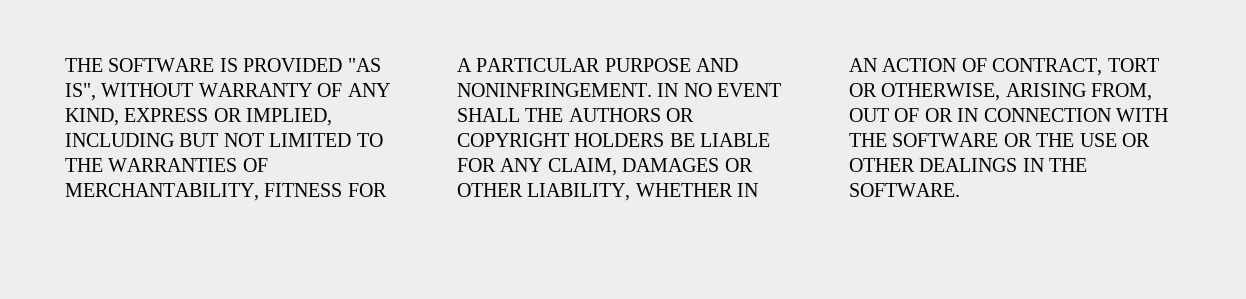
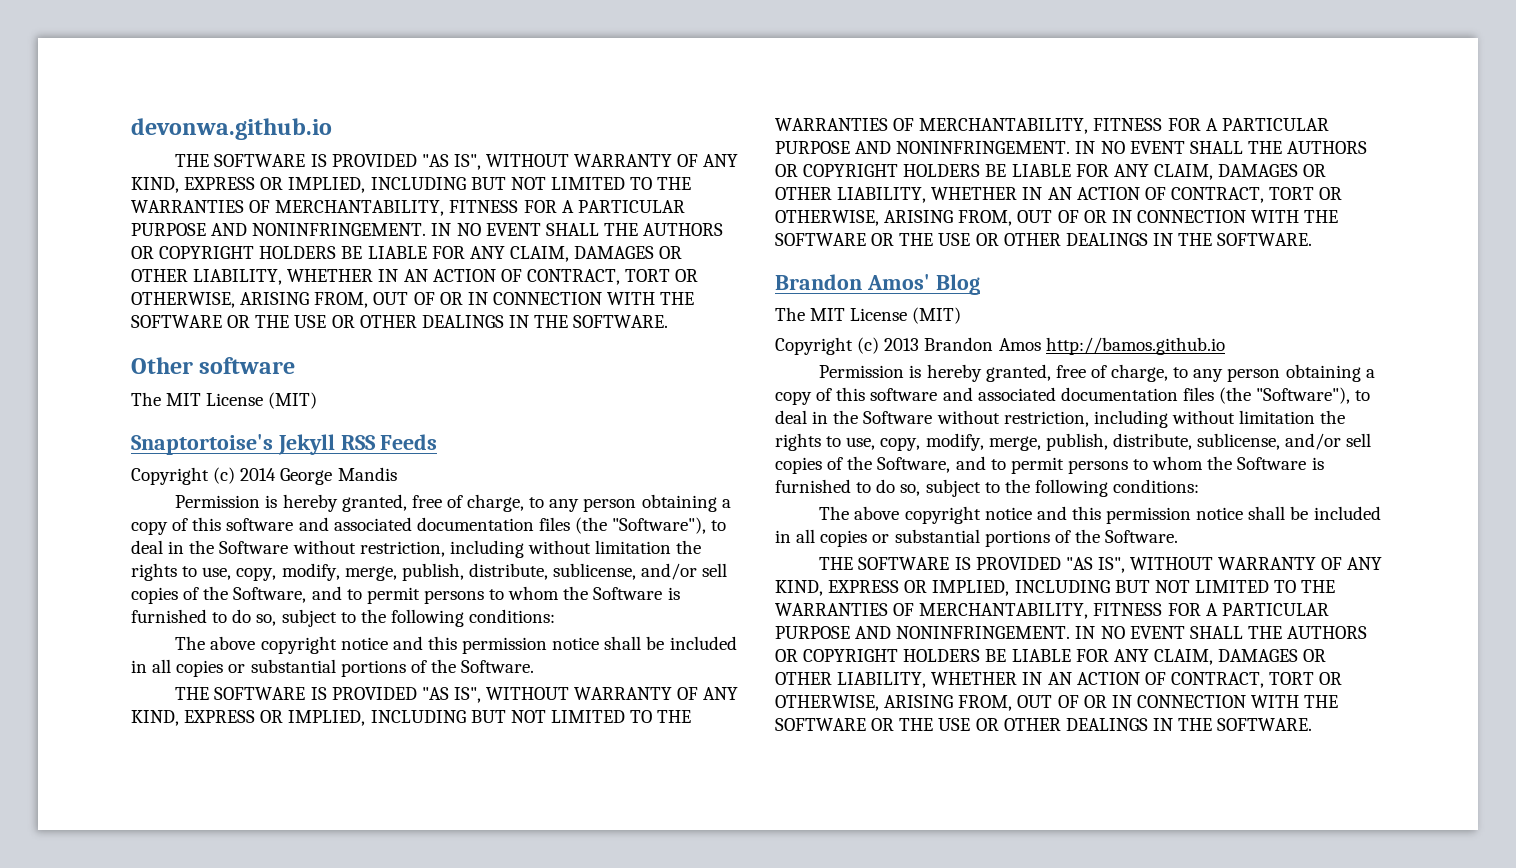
(65, 65) none -> [131,118,332,140] devonwa.github.io //
(960, 190) none -> [131,357,296,374] [131,392,318,409] [131,434,438,455] [131,467,397,485] [175,494,731,512] [131,517,727,535] [131,540,702,558] [131,563,728,581] [131,586,680,604] [131,609,556,627] [175,636,737,654] [131,659,535,677] [175,687,739,703] [131,710,692,726] [775,118,1329,134] [775,141,1368,154] [775,164,1327,180] [775,187,1343,203] [775,210,1339,226] [775,233,1313,246] [775,274,980,295] [775,307,962,324] [775,337,1225,355] [819,364,1375,382] [775,387,1371,405] [775,410,1346,428] [775,433,1372,451] [775,456,1324,474] [775,479,1200,497] [819,506,1381,524] [775,529,1179,547] [819,557,1383,573] [775,580,1336,596] [775,603,1329,619] [775,626,1368,639] [775,649,1327,665] [775,672,1343,688] [775,695,1339,711] [775,718,1313,731] // Other software // The MIT License (MIT) // Snaptortoise's Jekyll RSS Feeds // Copyright (c) 2014 George Mandis // Permission is hereby granted, free of charge, to any person obtaining a copy of this software and associated documentation files (the "Software"), to deal in the Software without restriction, including without limitation the rights to use, copy, modify, merge, publish, distribute, sublicense, and/or sell copies of the Software, and to permit persons to whom the Software is furnished to do so, subject to the following conditions: // The above copyright notice and this permission notice shall be included in all copies or substantial portions of the Software. // THE SOFTWARE IS PROVIDED "AS IS", WITHOUT WARRANTY OF ANY KIND, EXPRESS OR IMPLIED, INCLUDING BUT NOT LIMITED TO THE WARRANTIES OF MERCHANTABILITY, FITNESS FOR A PARTICULAR PURPOSE AND NONINFRINGEMENT. IN NO EVENT SHALL THE AUTHORS OR COPYRIGHT HOLDERS BE LIABLE FOR ANY CLAIM, DAMAGES OR OTHER LIABILITY, WHETHER IN AN ACTION OF CONTRACT, TORT OR OTHERWISE, ARISING FROM, OUT OF OR IN CONNECTION WITH THE SOFTWARE OR THE USE OR OTHER DEALINGS IN THE SOFTWARE. // Brandon Amos' Blog // The MIT License (MIT) // Copyright (c) 2013 Brandon Amos http://bamos.github.io // Permission is hereby granted, free of charge, to any person obtaining a copy of this software and associated documentation files (the "Software"), to deal in the Software without restriction, including without limitation the rights to use, copy, modify, merge, publish, distribute, sublicense, and/or sell copies of the Software, and to permit persons to whom the Software is furnished to do so, subject to the following conditions: // The above copyright notice and this permission notice shall be included in all copies or substantial portions of the Software. // THE SOFTWARE IS PROVIDED "AS IS", WITHOUT WARRANTY OF ANY KIND, EXPRESS OR IMPLIED, INCLUDING BUT NOT LIMITED TO THE WARRANTIES OF MERCHANTABILITY, FITNESS FOR A PARTICULAR PURPOSE AND NONINFRINGEMENT. IN NO EVENT SHALL THE AUTHORS OR COPYRIGHT HOLDERS BE LIABLE FOR ANY CLAIM, DAMAGES OR OTHER LIABILITY, WHETHER IN AN ACTION OF CONTRACT, TORT OR OTHERWISE, ARISING FROM, OUT OF OR IN CONNECTION WITH THE SOFTWARE OR THE USE OR OTHER DEALINGS IN THE SOFTWARE.

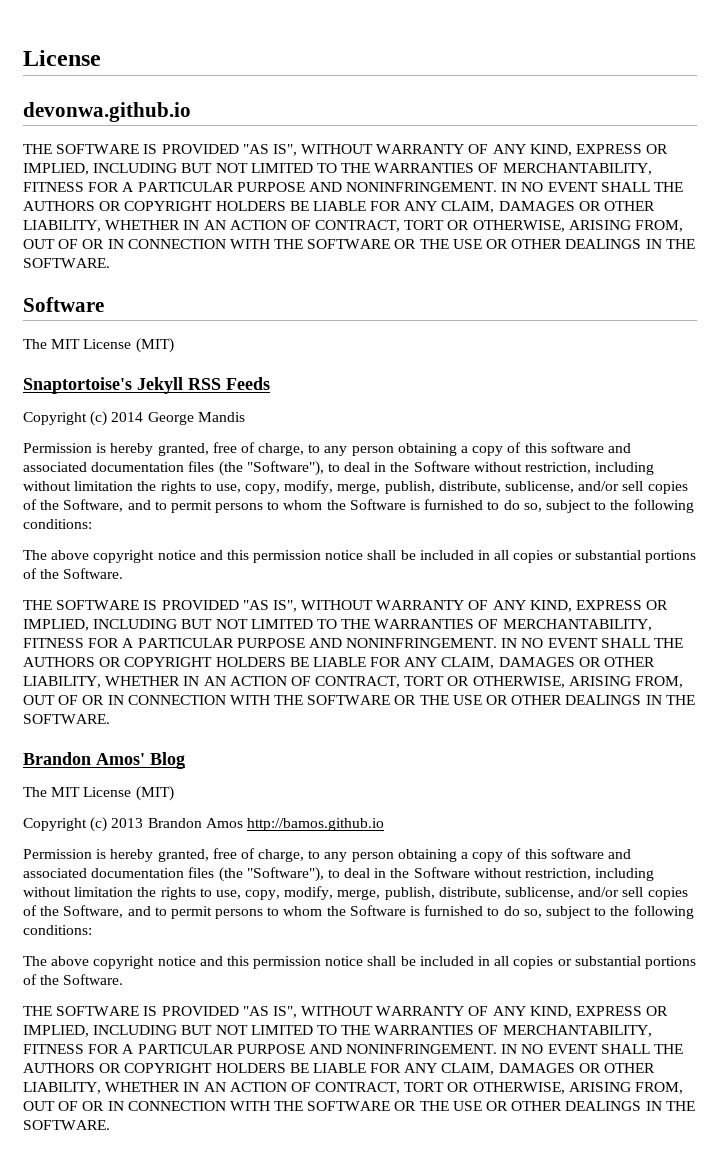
(131, 129) none -> [23,50,101,66] License //
[131,357,296,374] Other software -> [23,297,104,312] Software

